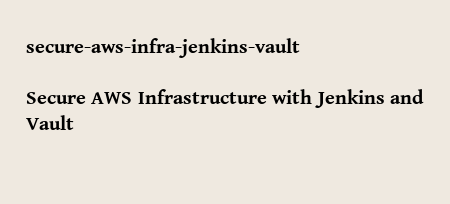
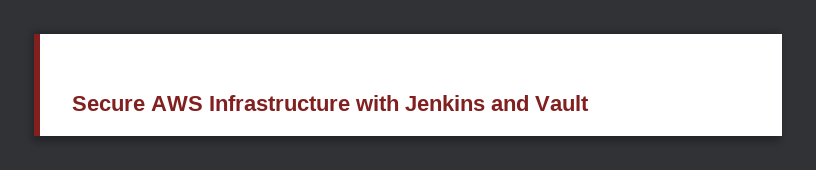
[26,38,300,58] secure-aws-infra-jenkins-vault // -> (72, 103) none

